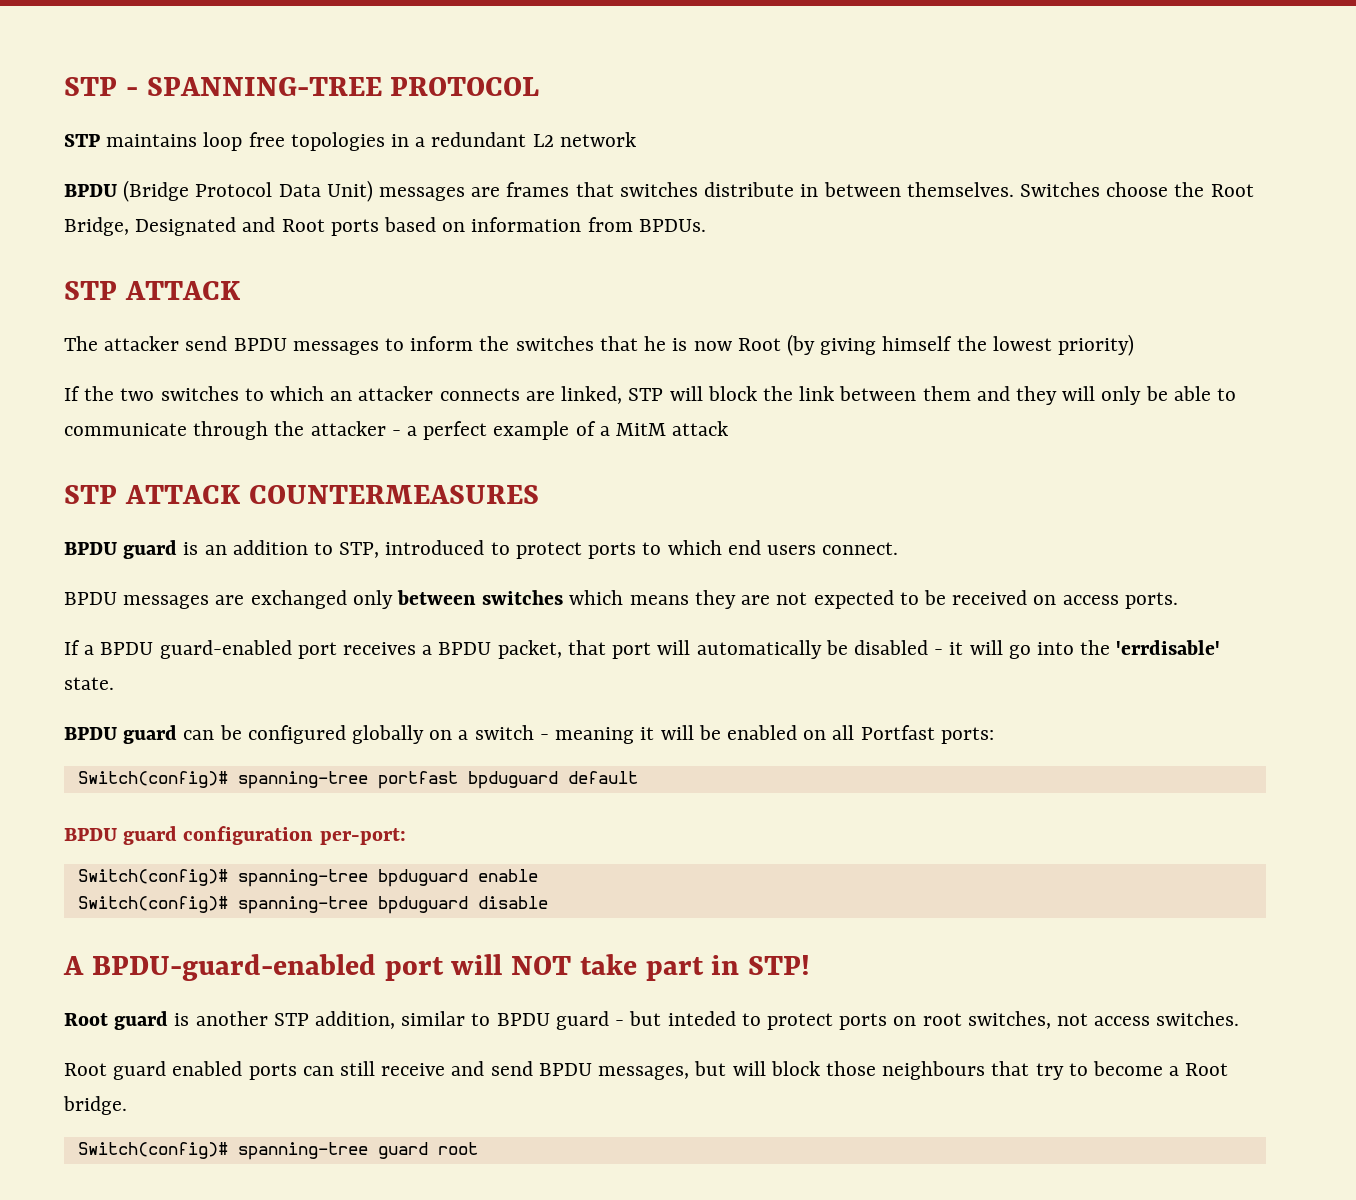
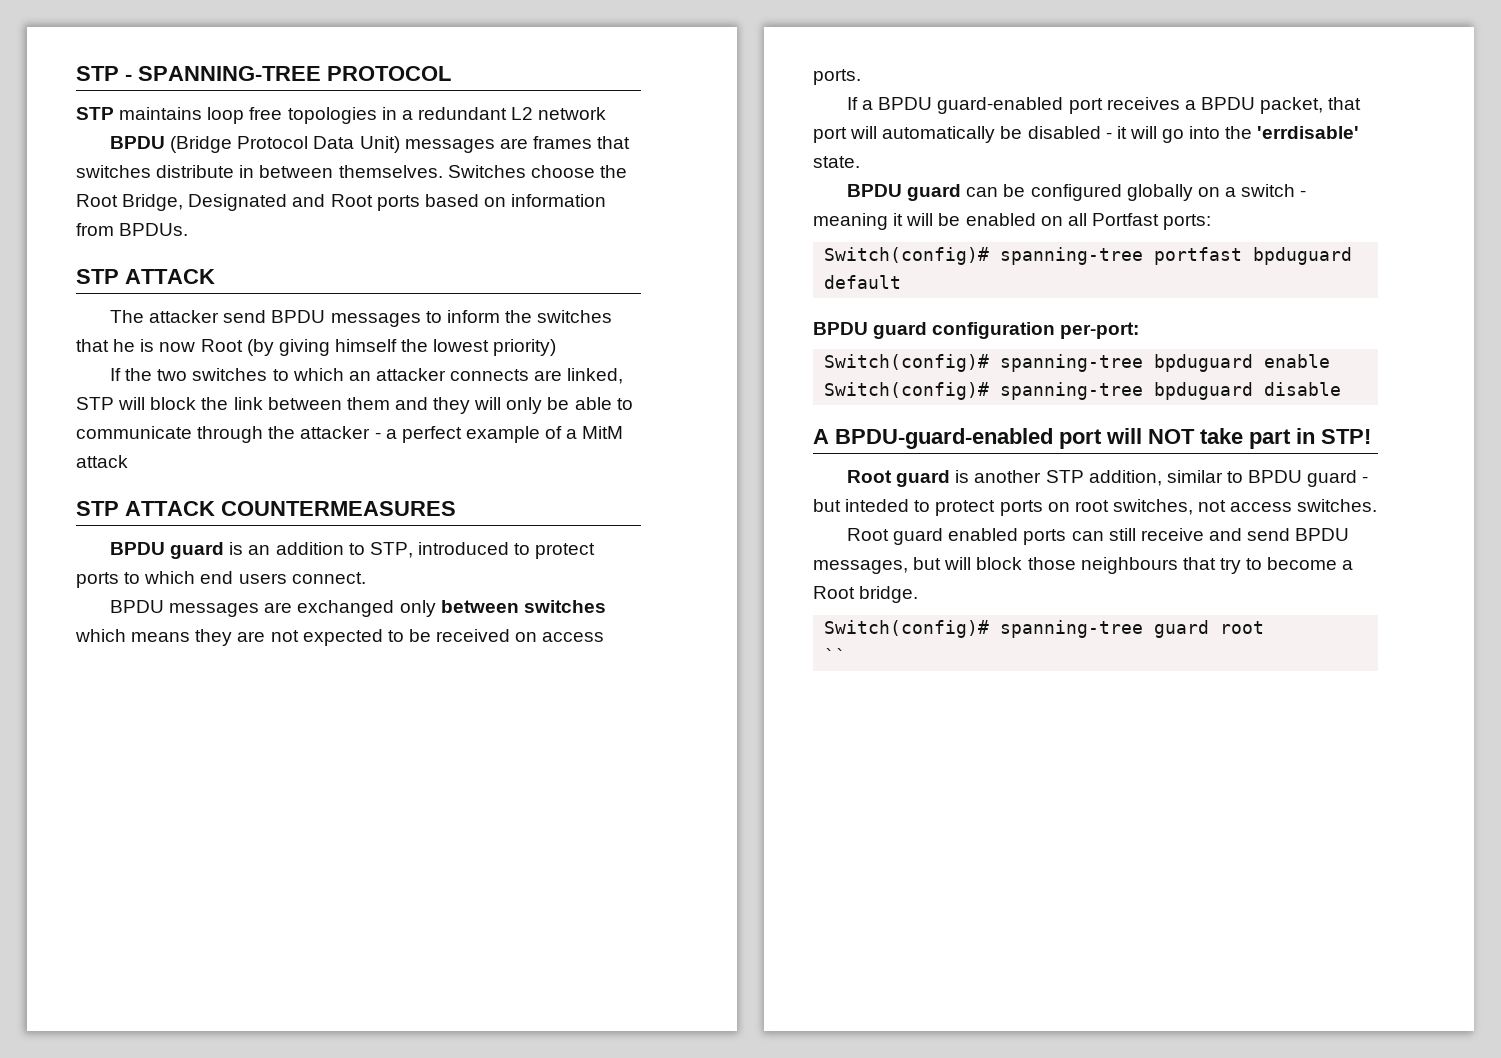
(478, 1148) none -> [824,648,847,662] // ``

